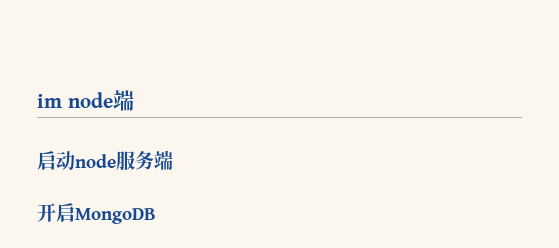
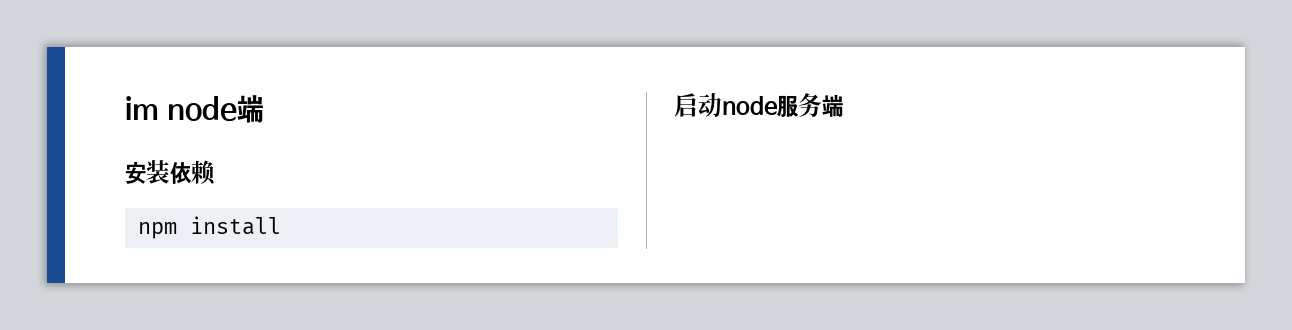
(134, 100) none -> [125,160,216,185] [137,216,281,239] // 安装依赖 // npm install
[37,203,156,224] // 开启MongoDB -> (843, 105) none

